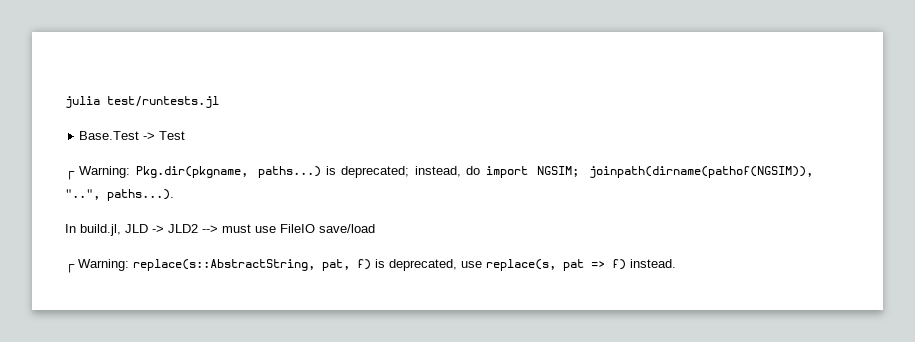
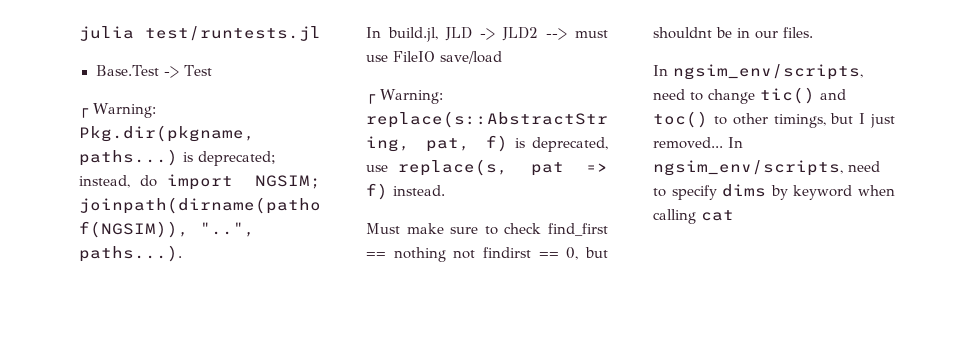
(676, 263) none -> [366,223,608,236] [366,247,608,262] [653,27,813,39] [653,64,863,80] [653,87,846,104] [653,111,895,128] [653,137,743,149] [653,160,880,176] [653,184,895,200] [653,209,734,224] // Must make sure to check find_first == nothing not findirst == 0, but shouldnt be in our files. // In ngsim_env/scripts, need to change tic() and toc() to other timings, but I just removed... In ngsim_env/scripts, need to specify dims by keyword when calling cat

